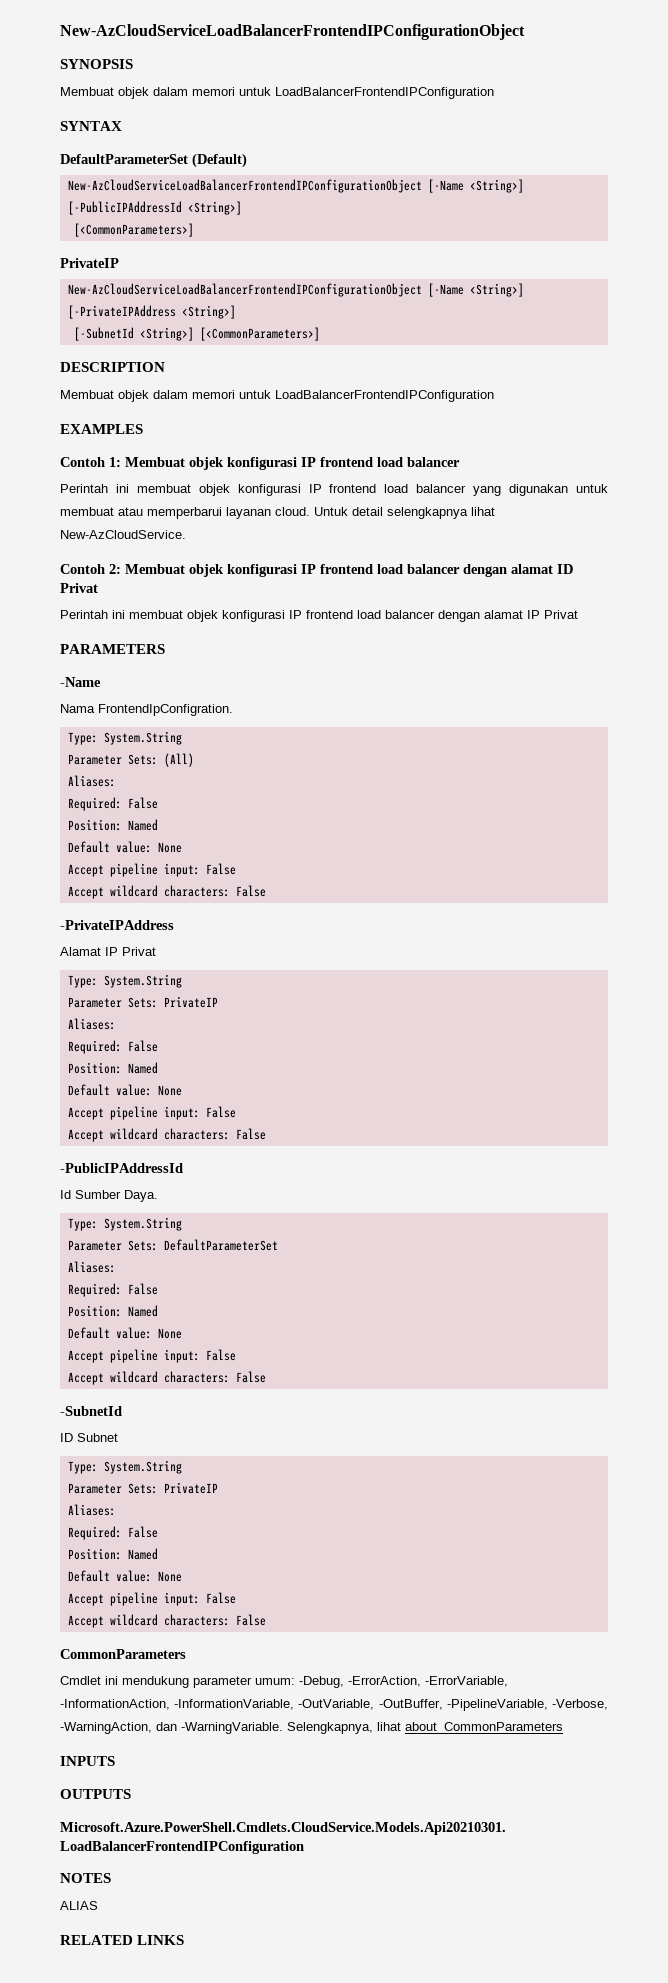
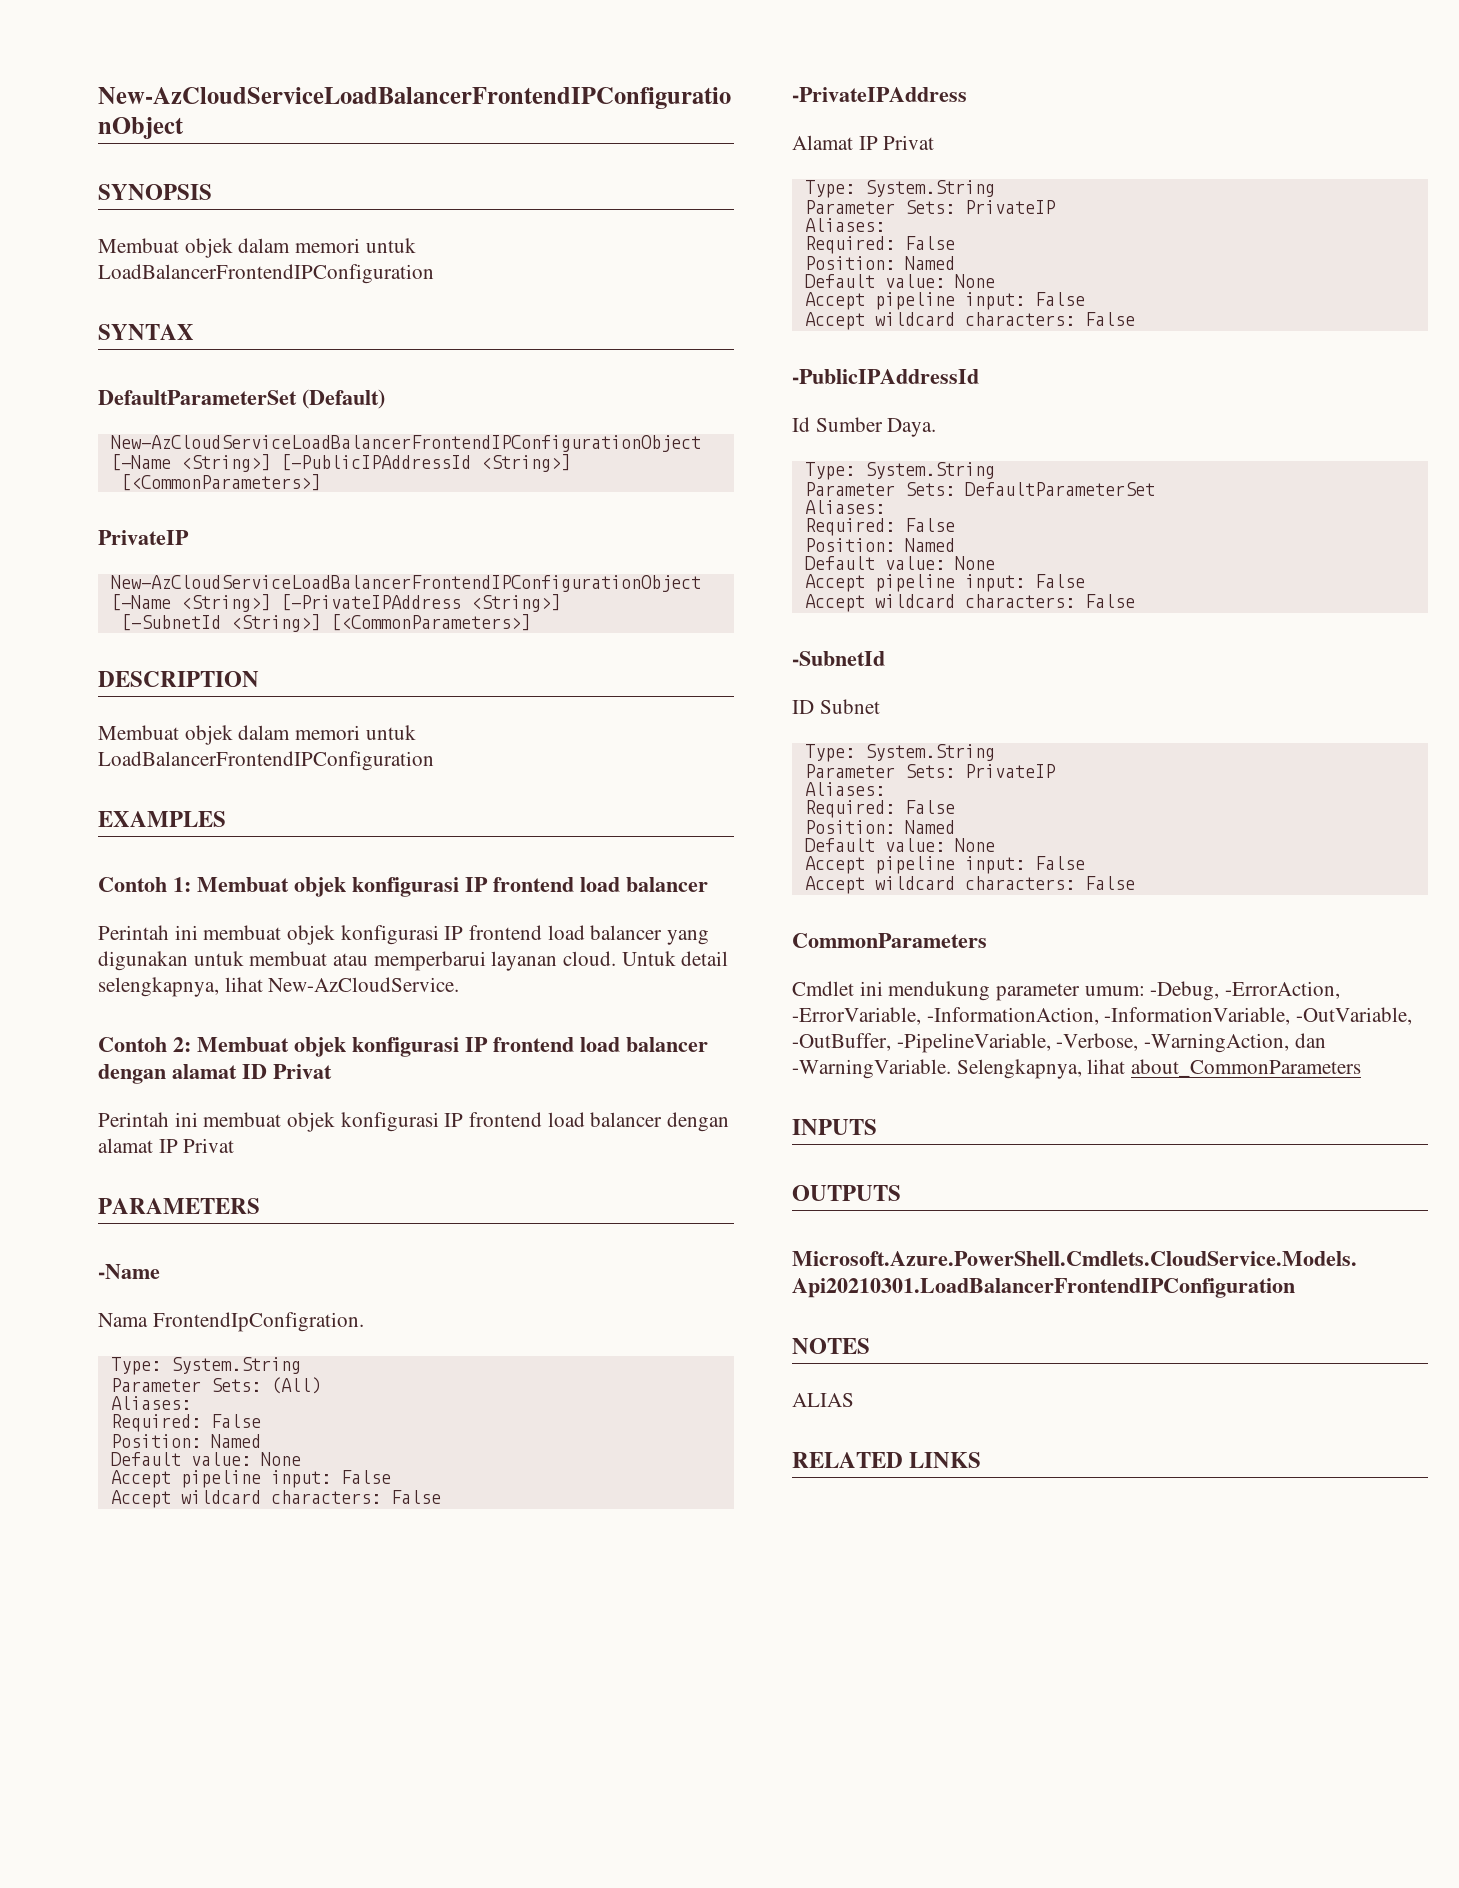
[387,507,468,519] selengkapnya -> [98,977,219,997] selengkapnya,

